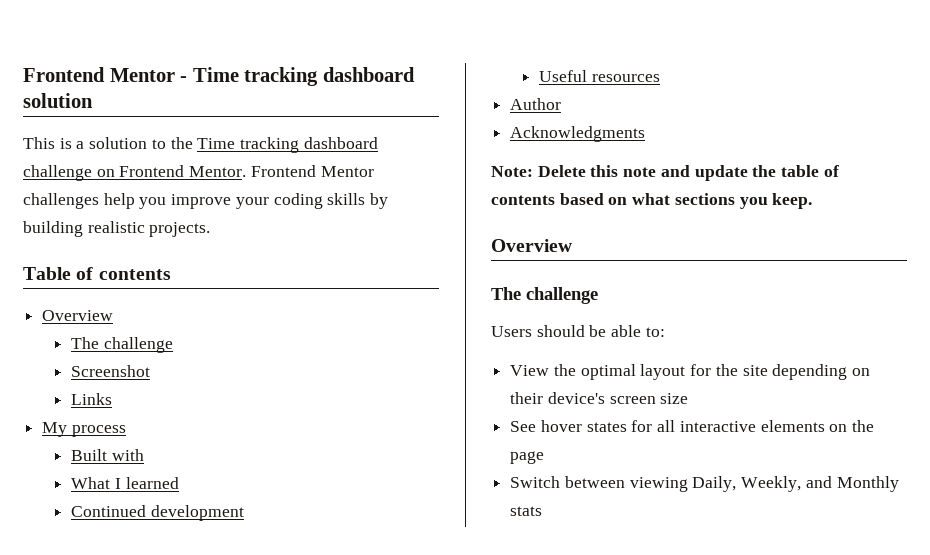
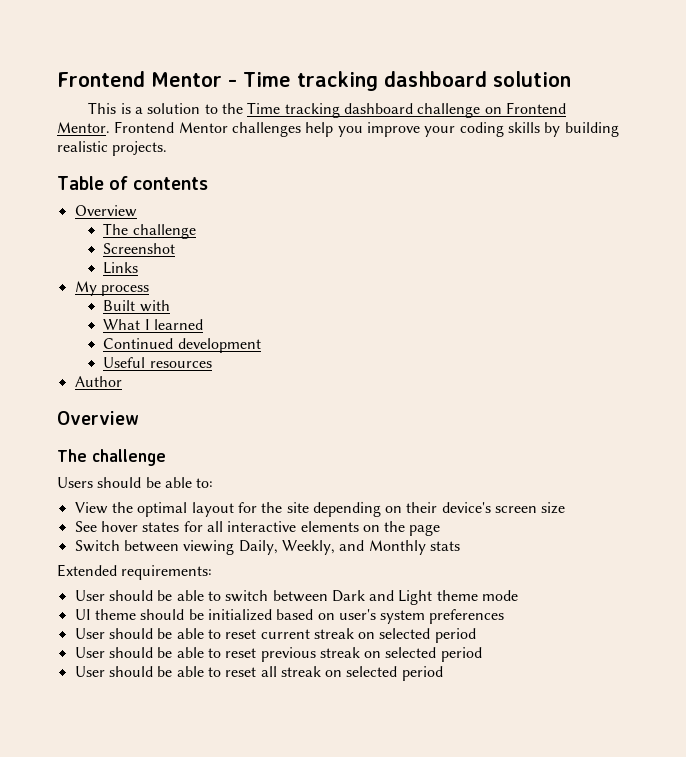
[510,126,646,142] [491,165,839,181] [491,193,813,209] // Acknowledgments // Note: Delete this note and update the table of contents based on what sections you keep. -> (122, 381) none
(543, 511) none -> [57,564,213,580] [74,590,519,605] [74,609,505,624] [74,628,476,643] [74,647,482,662] [74,666,443,681] // Extended requirements: // User should be able to switch between Dark and Light theme mode // UI theme should be initialized based on user's system preferences // User should be able to reset current streak on selected period // User should be able to reset previous streak on selected period // User should be able to reset all streak on selected period

